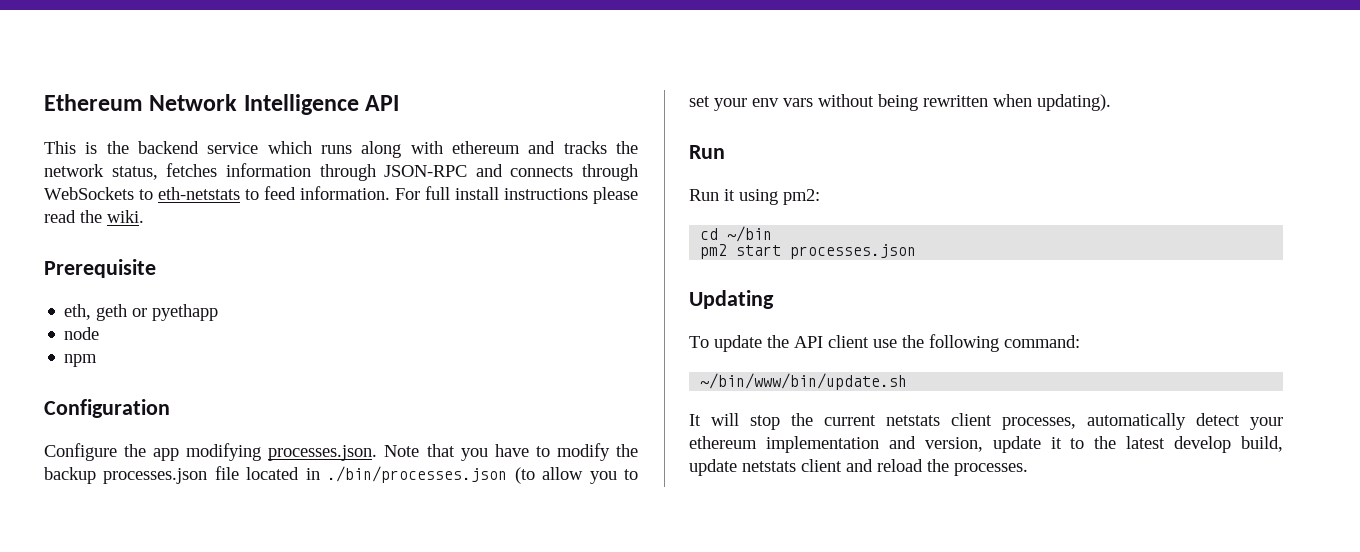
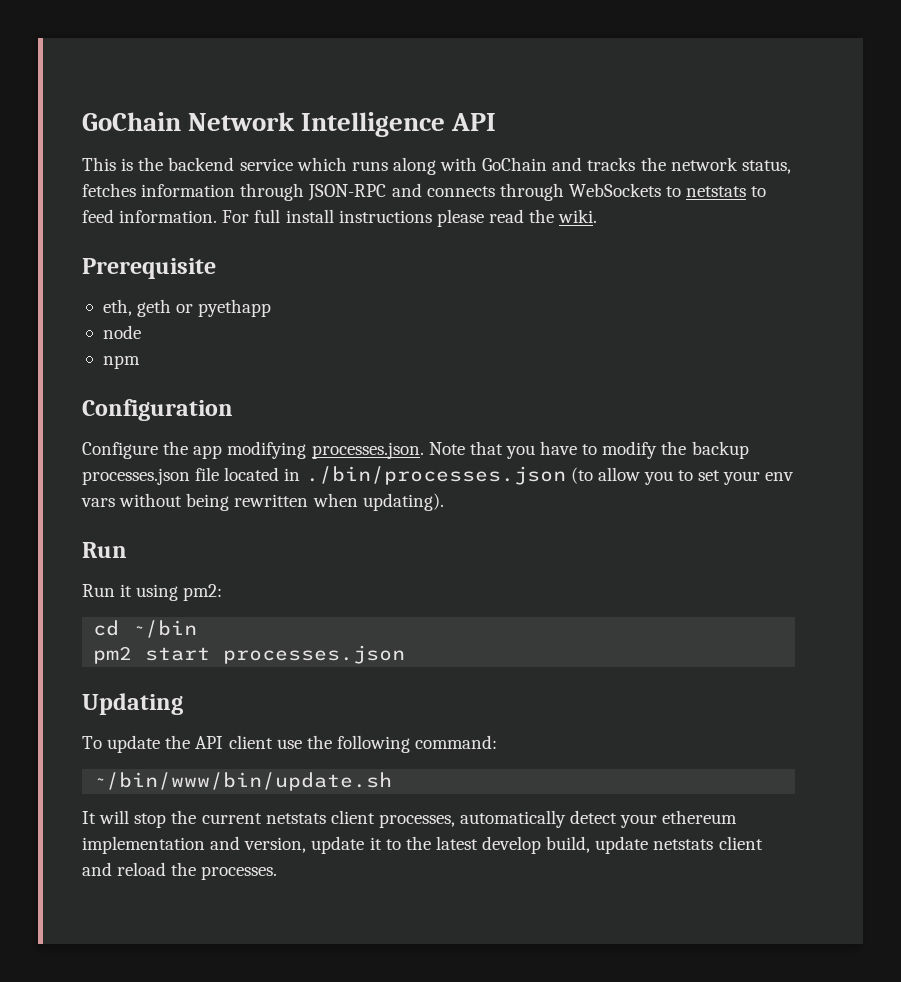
[44,94,143,111] Ethereum -> [82,112,181,131] GoChain
[451,141,520,154] ethereum -> [482,157,548,171] GoChain
[158,187,240,200] eth-netstats -> [686,186,747,197] netstats

